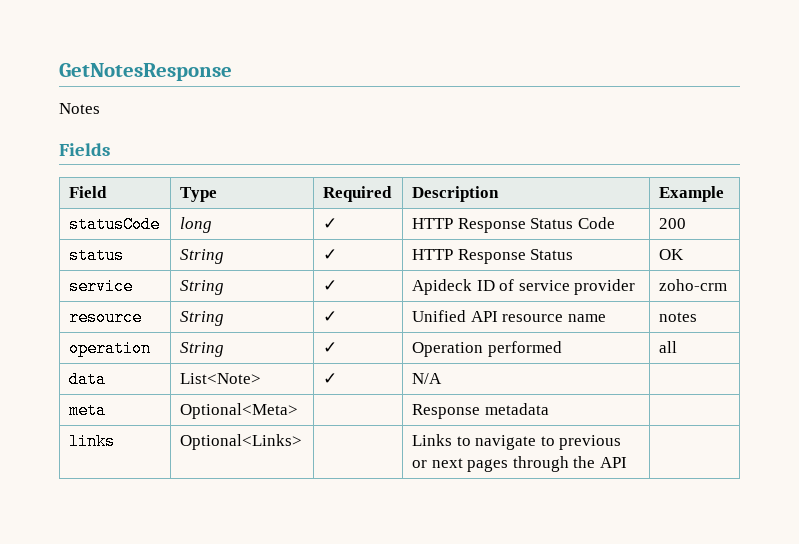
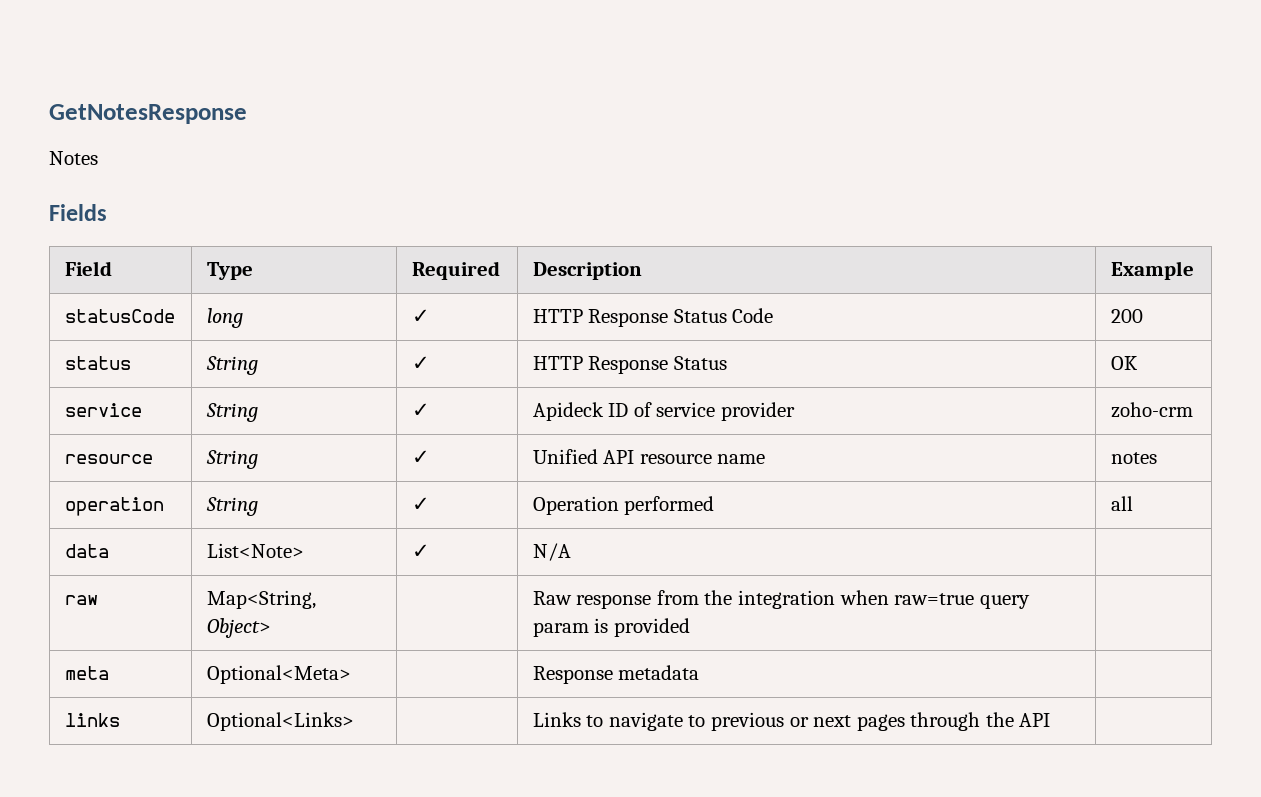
(443, 378) none -> [64,595,98,605] [206,590,316,609] [206,618,271,638] [532,590,1030,609] [532,618,690,637] // raw | Map<String, Object> | | Raw response from the integration when raw=true query param is provided |

